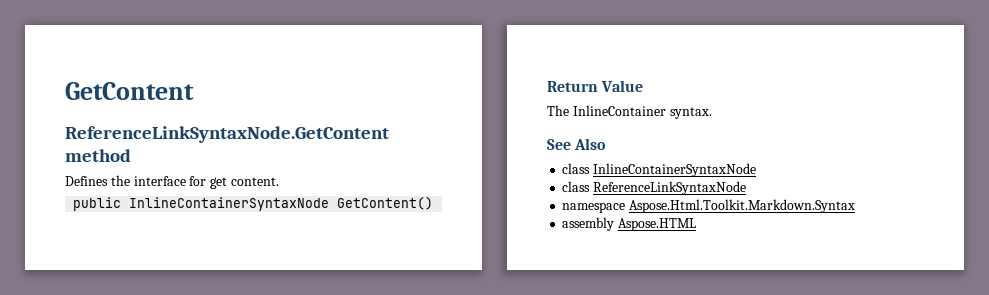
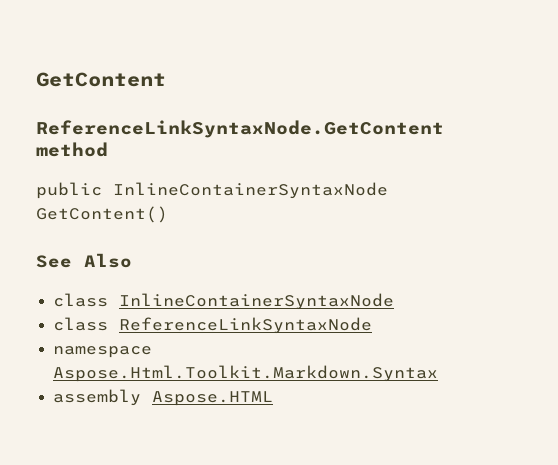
[65,175,279,189] [73,197,434,211] [547,80,644,92] [547,105,712,119] Defines the interface for get content. // public InlineContainerSyntaxNode GetContent() // Return Value // The InlineContainer syntax. -> [36,182,388,199] [36,206,168,223] public InlineContainerSyntaxNode GetContent()

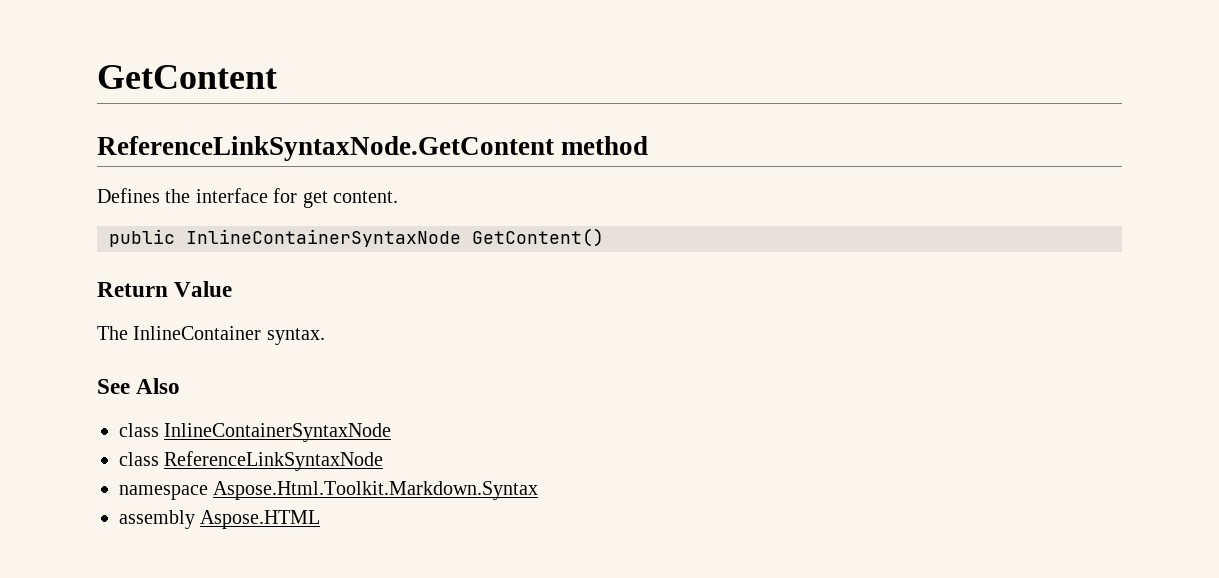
[36,182,388,199] [36,206,168,223] public InlineContainerSyntaxNode GetContent() -> [97,188,398,208] [109,228,604,247] [97,281,233,297] [97,326,325,345] Defines the interface for get content. // public InlineContainerSyntaxNode GetContent() // Return Value // The InlineContainer syntax.

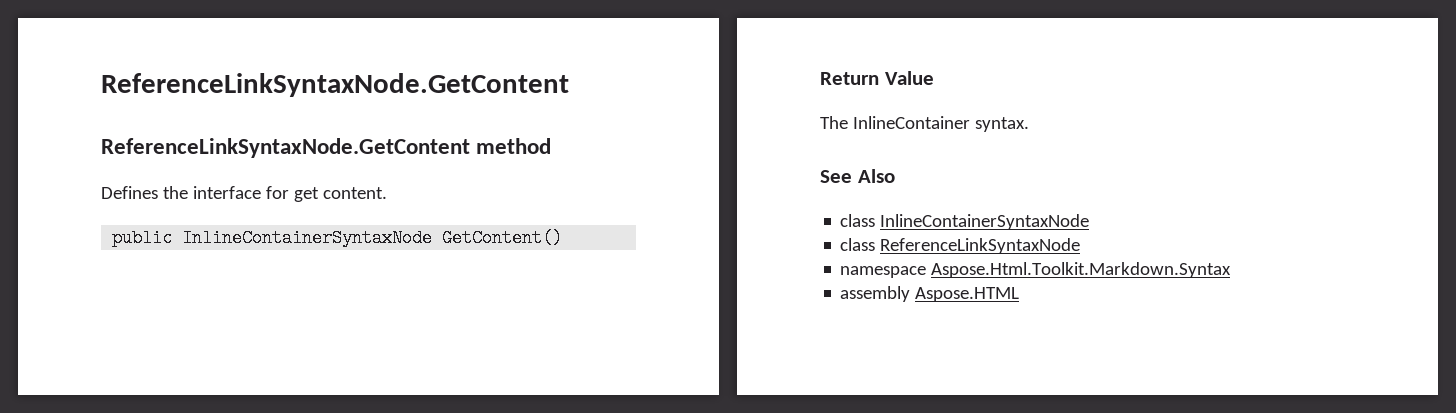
[97,65,277,89] GetContent -> [101,73,569,97] ReferenceLinkSyntaxNode.GetContent

